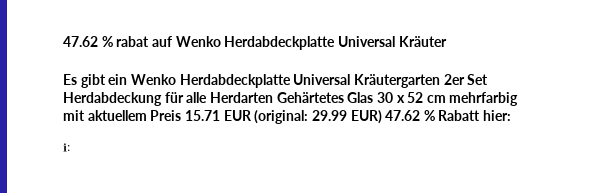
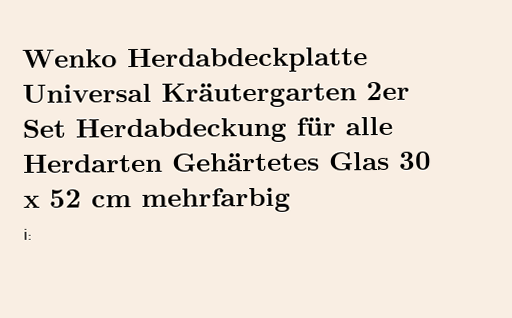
[63,36,447,50] [63,74,128,88] 47.62 % rabat auf Wenko Herdabdeckplatte Universal Kräuter // Es gibt ein -> (22, 58) none
[63,110,512,124] mit aktuellem Preis 15.71 EUR (original: 29.99 EUR) 47.62 % Rabatt hier: -> (291, 200) none

